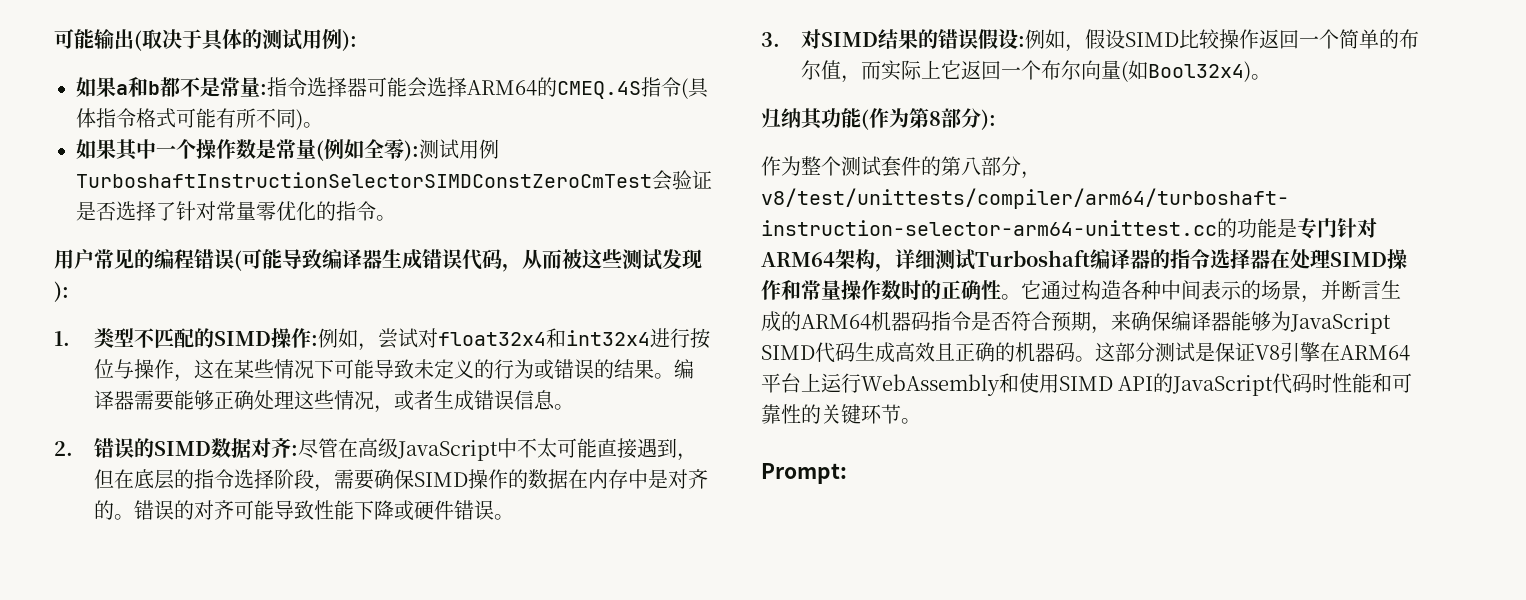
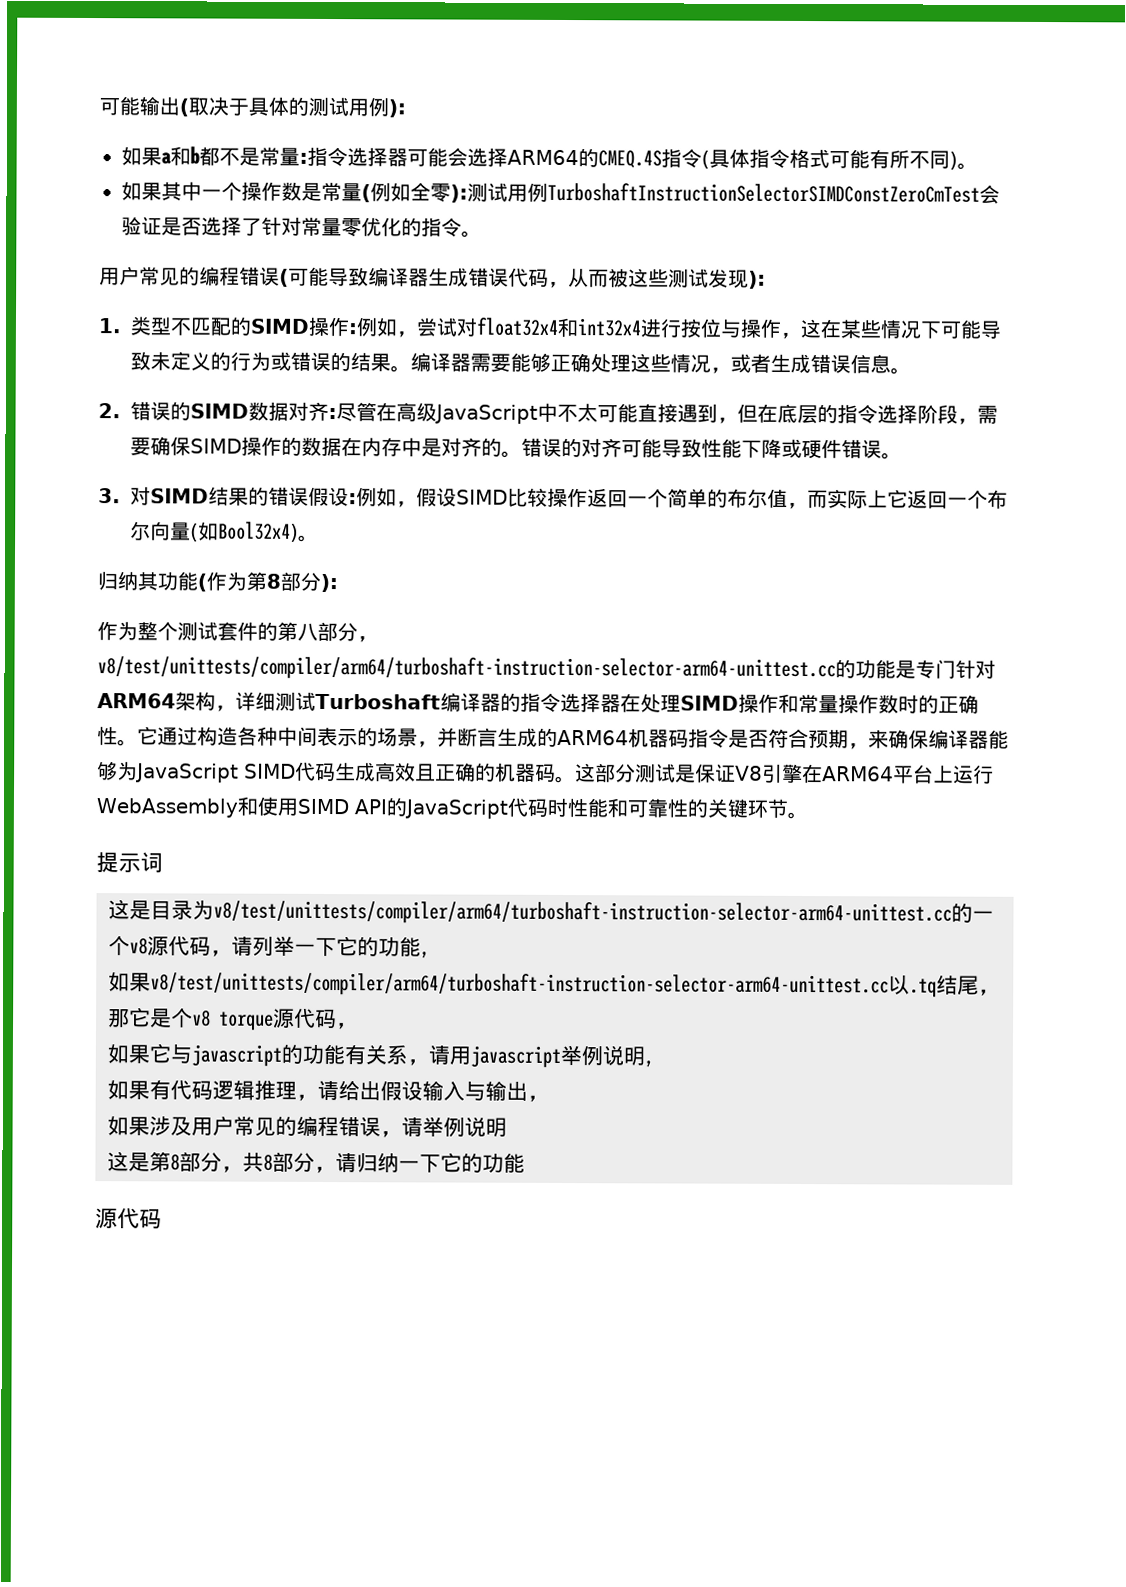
[761,463,847,484] Prompt: -> [96,852,163,873] [108,899,994,926] [108,935,430,959] [108,972,1000,998] [108,1007,358,1031] [107,1043,654,1068] [107,1079,549,1102] [107,1115,507,1138] [107,1151,525,1174] [95,1208,162,1230] 提示词 // 这是目录为v8/test/unittests/compiler/arm64/turboshaft-instruction-selector-arm64-unittest.cc的一个v8源代码，请列举一下它的功能, // 如果v8/test/unittests/compiler/arm64/turboshaft-instruction-selector-arm64-unittest.cc以.tq结尾，那它是个v8 torque源代码， // 如果它与javascript的功能有关系，请用javascript举例说明, // 如果有代码逻辑推理，请给出假设输入与输出， // 如果涉及用户常见的编程错误，请举例说明 // 这是第8部分，共8部分，请归纳一下它的功能 // 源代码

